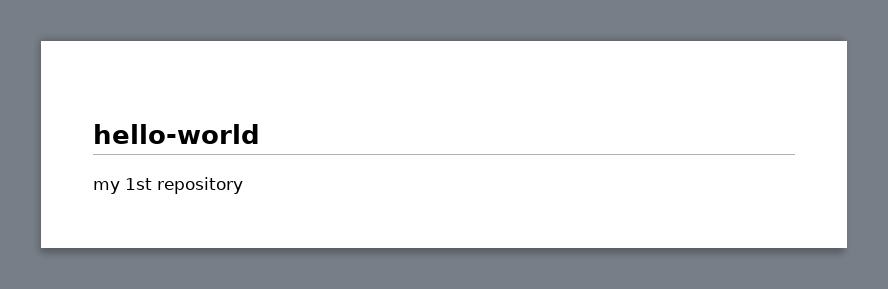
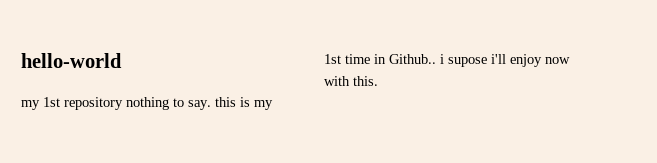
(243, 185) none -> [126,97,273,110] [324,54,570,67] [324,76,378,86] nothing to say. this is my 1st time in Github.. i supose i'll enjoy now with this.

